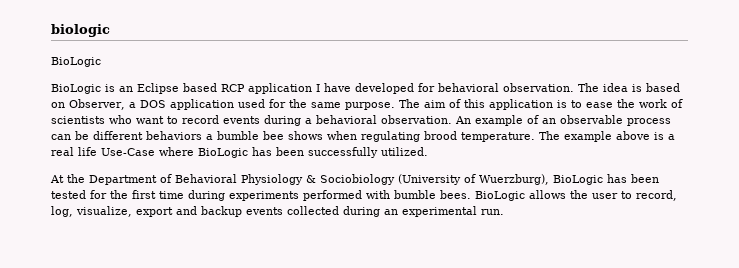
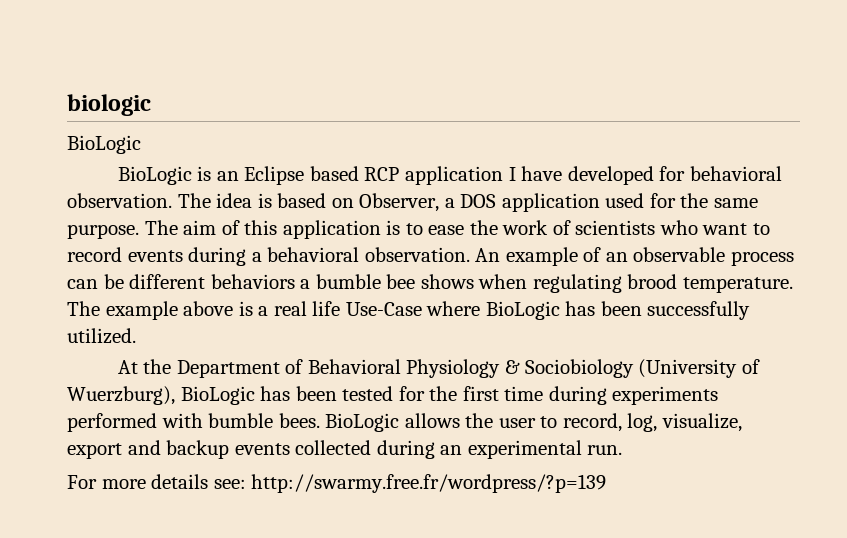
(504, 212) none -> [67,474,607,493] // For more details see: http://swarmy.free.fr/wordpress/?p=139

